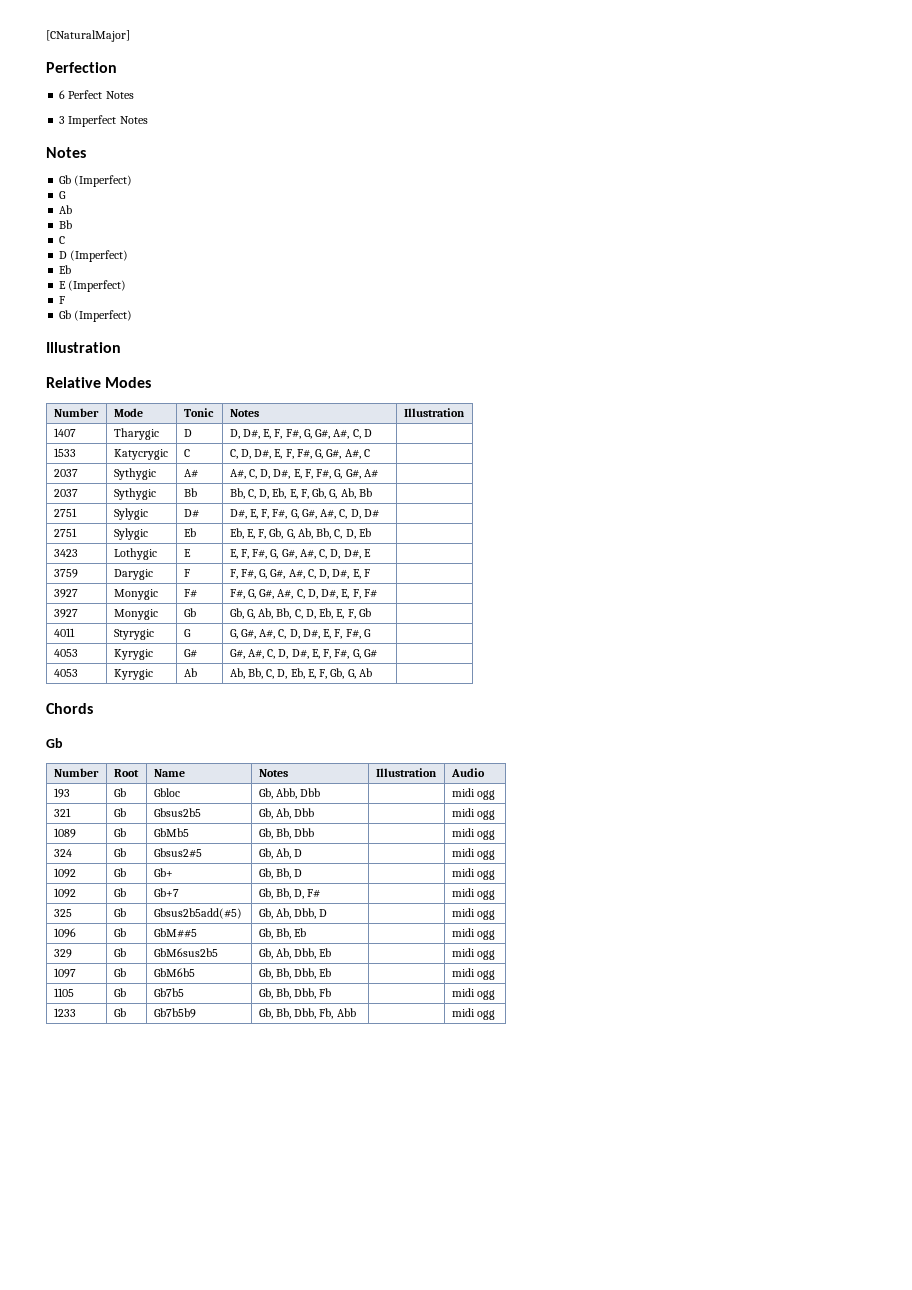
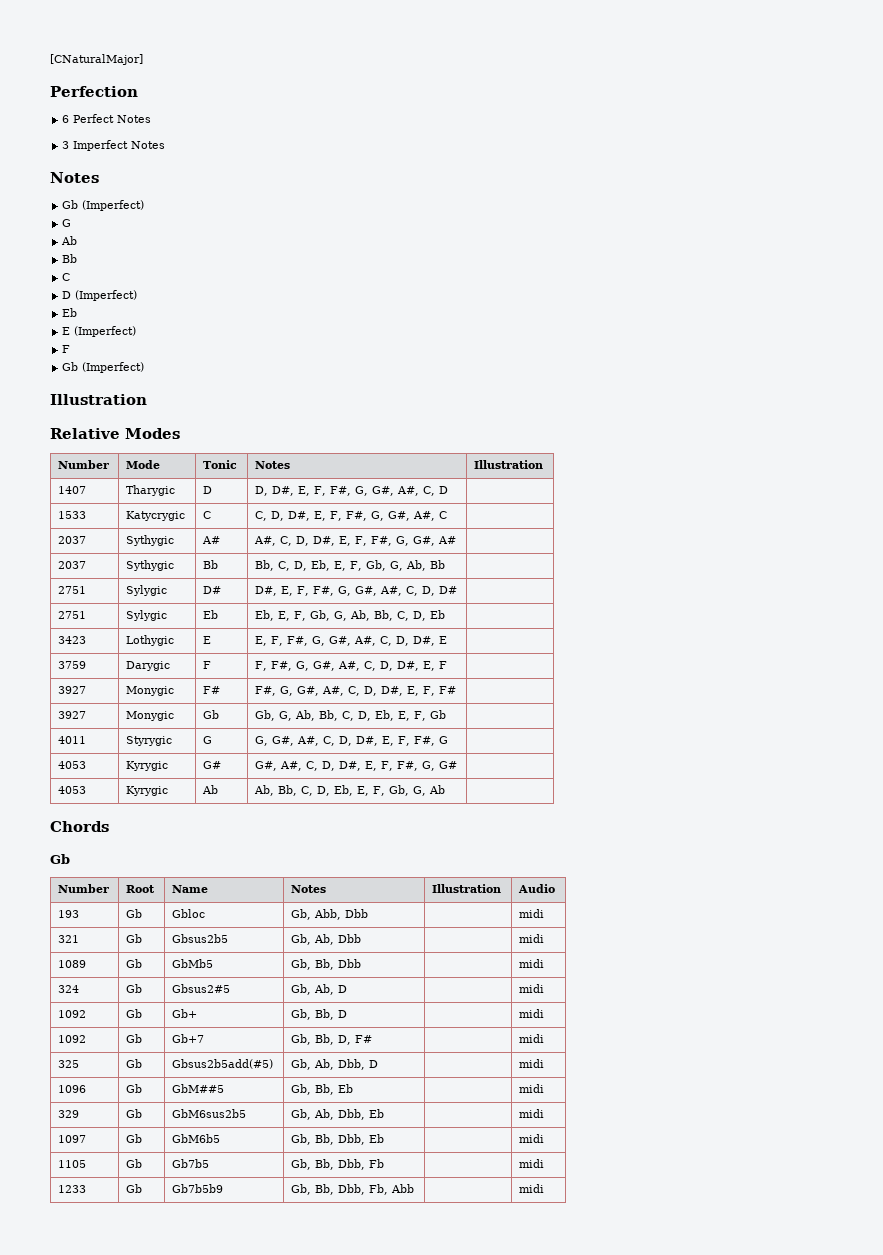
[476,790,495,800] ogg -> (545, 913) none
[476,810,495,820] ogg -> (545, 938) none
[476,830,495,840] ogg -> (545, 963) none
[476,850,495,860] ogg -> (545, 988) none
[476,870,495,880] ogg -> (545, 1013) none
[476,890,495,900] ogg -> (545, 1038) none
[476,910,495,920] ogg -> (545, 1063) none
[476,930,495,940] ogg -> (545, 1088) none
[476,950,495,960] ogg -> (545, 1113) none
[476,970,495,980] ogg -> (545, 1138) none
[476,990,495,1000] ogg -> (545, 1163) none
[476,1010,495,1020] ogg -> (545, 1188) none

